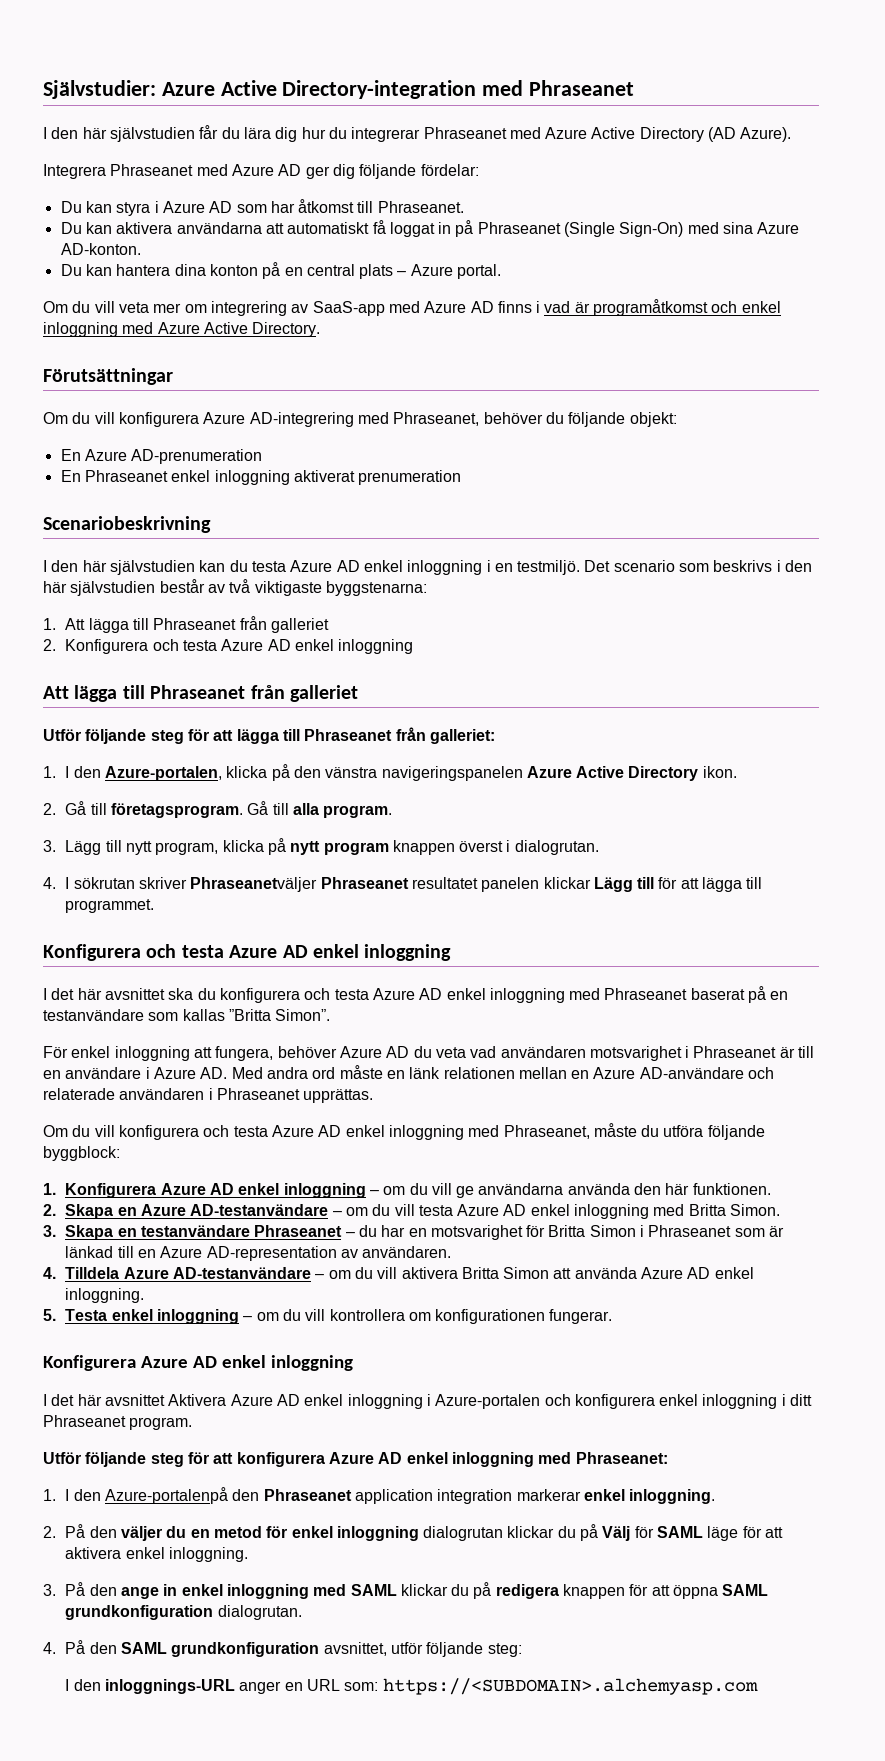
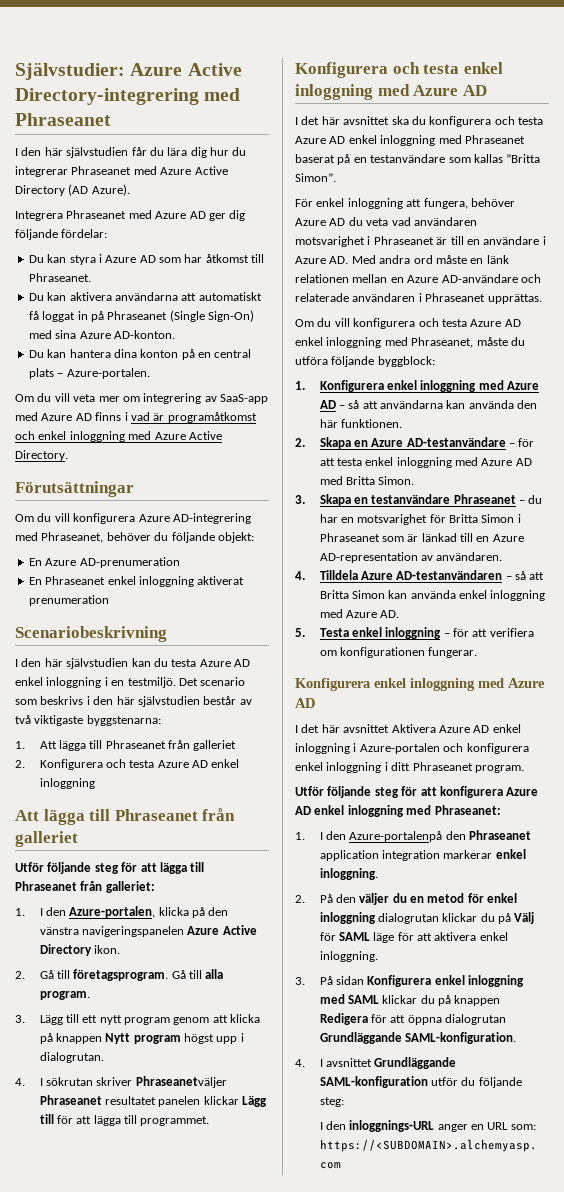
[282,80,477,99] Directory-integration -> [15,88,199,105] Directory-integrering
[410,264,502,279] Azure portal. -> [66,368,150,379] Azure-portalen.
[125,838,504,855] nytt program, klicka på nytt program knappen överst -> [82,1014,261,1025] [39,1033,238,1044] ett nytt program genom att klicka på knappen Nytt program högst upp
[229,944,452,961] Azure AD enkel inloggning -> [463,62,503,74] [295,84,487,100] enkel inloggning med Azure AD
[160,1183,564,1198] Azure AD enkel inloggning – om du vill ge användarna -> [386,380,540,392] [319,400,466,409] enkel inloggning med Azure AD – så att användarna kan
[345,1204,650,1219] om du vill testa Azure AD enkel inloggning -> [518,438,535,447] [319,457,532,468] för att testa enkel inloggning med Azure AD
[172,1267,754,1279] [65,1288,145,1303] AD-testanvändare – om du vill aktivera Britta Simon att använda Azure AD enkel inloggning. -> [396,570,545,580] [319,590,546,601] [319,609,400,618] AD-testanvändaren – så att Britta Simon kan använda enkel inloggning med Azure AD.
[256,1309,405,1321] om du vill kontrollera -> [453,628,534,637] för att verifiera
[140,1355,353,1371] Azure AD enkel inloggning -> [374,678,545,691] [295,698,315,708] enkel inloggning med Azure AD
[89,1584,178,1599] den ange in -> [335,975,432,987] sidan Konfigurera
[495,1584,626,1599] redigera knappen -> [454,995,501,1006] [319,1013,368,1025] knappen Redigera
[722,1584,769,1596] [65,1605,302,1620] [43,1640,423,1657] SAML grundkonfiguration dialogrutan. // 4. På den SAML grundkonfiguration avsnittet, utför -> [445,1014,507,1025] [319,1032,516,1044] [295,1057,457,1069] [319,1076,476,1088] dialogrutan Grundläggande SAML-konfiguration. // 4. I avsnittet Grundläggande SAML-konfiguration utför du

